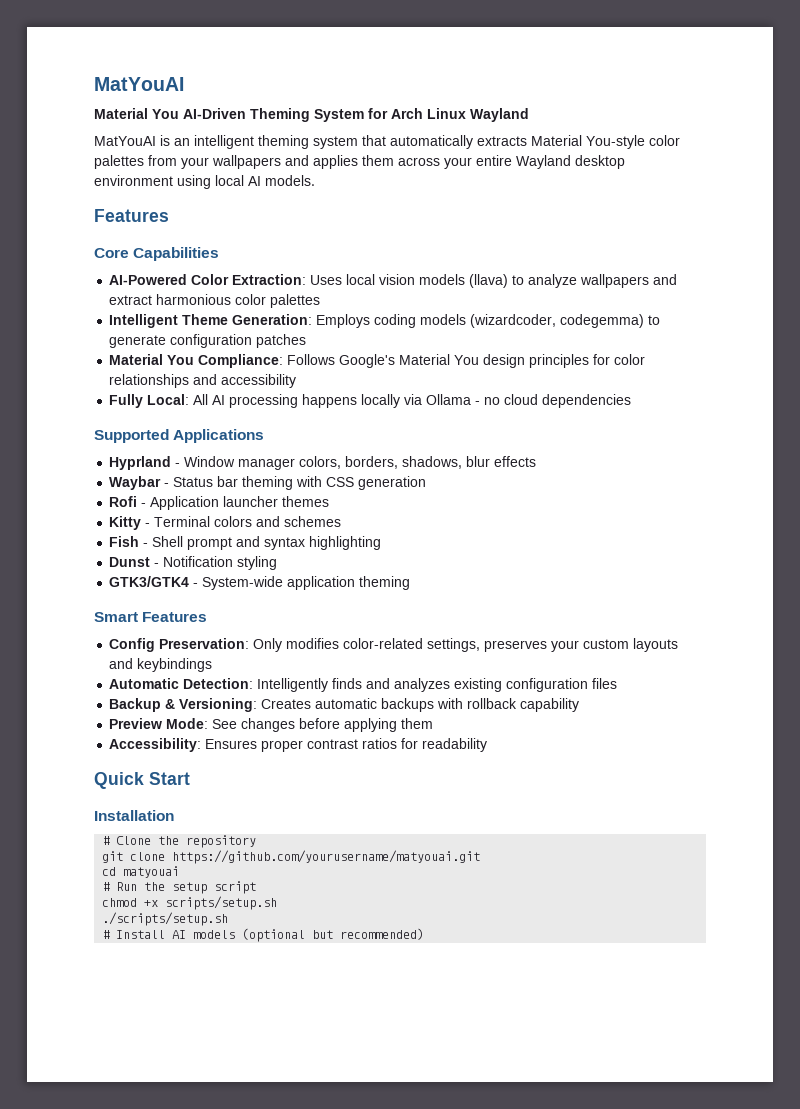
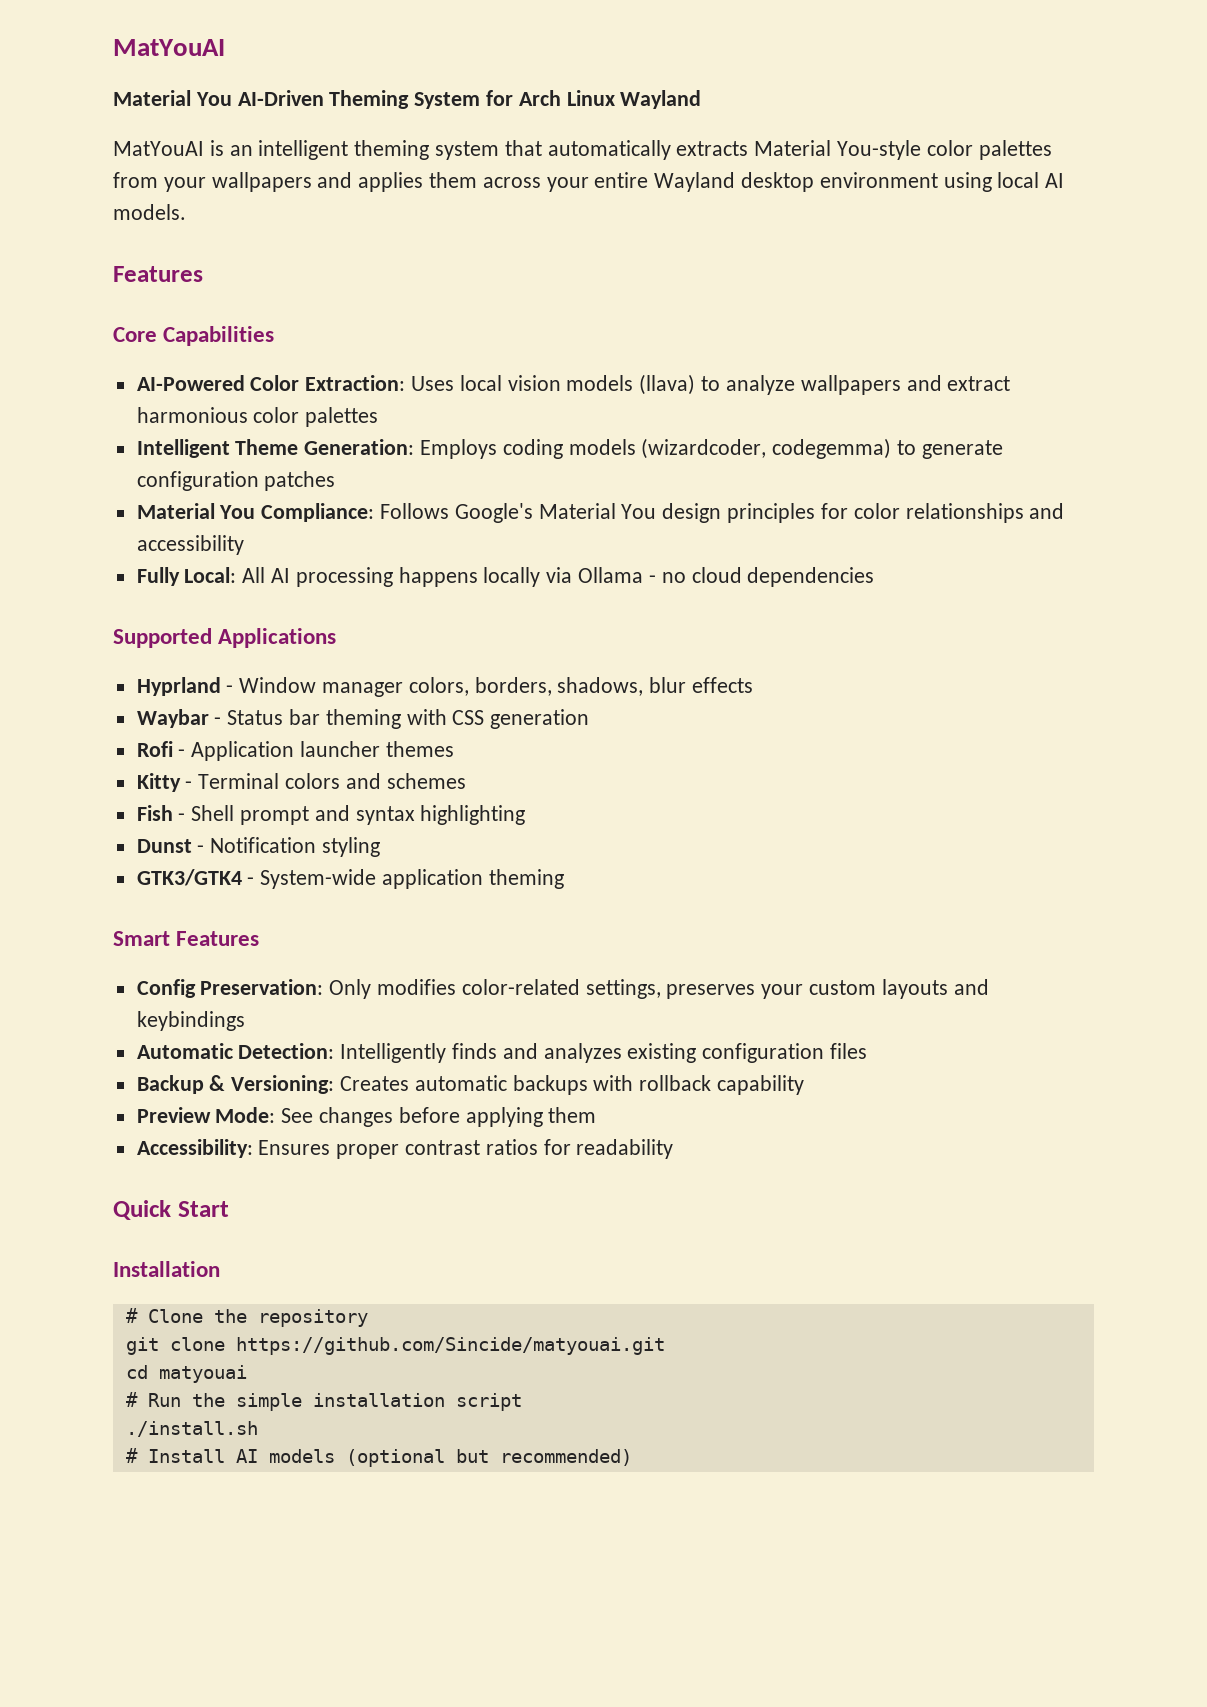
[172,850,481,864] https://github.com/yourusername/matyouai.git -> [235,1337,665,1355] https://github.com/Sincide/matyouai.git
[172,882,208,894] setup -> [235,1393,445,1411] simple installation
[102,896,278,910] [102,912,229,926] chmod +x scripts/setup.sh // ./scripts/setup.sh -> [125,1421,258,1437] ./install.sh

